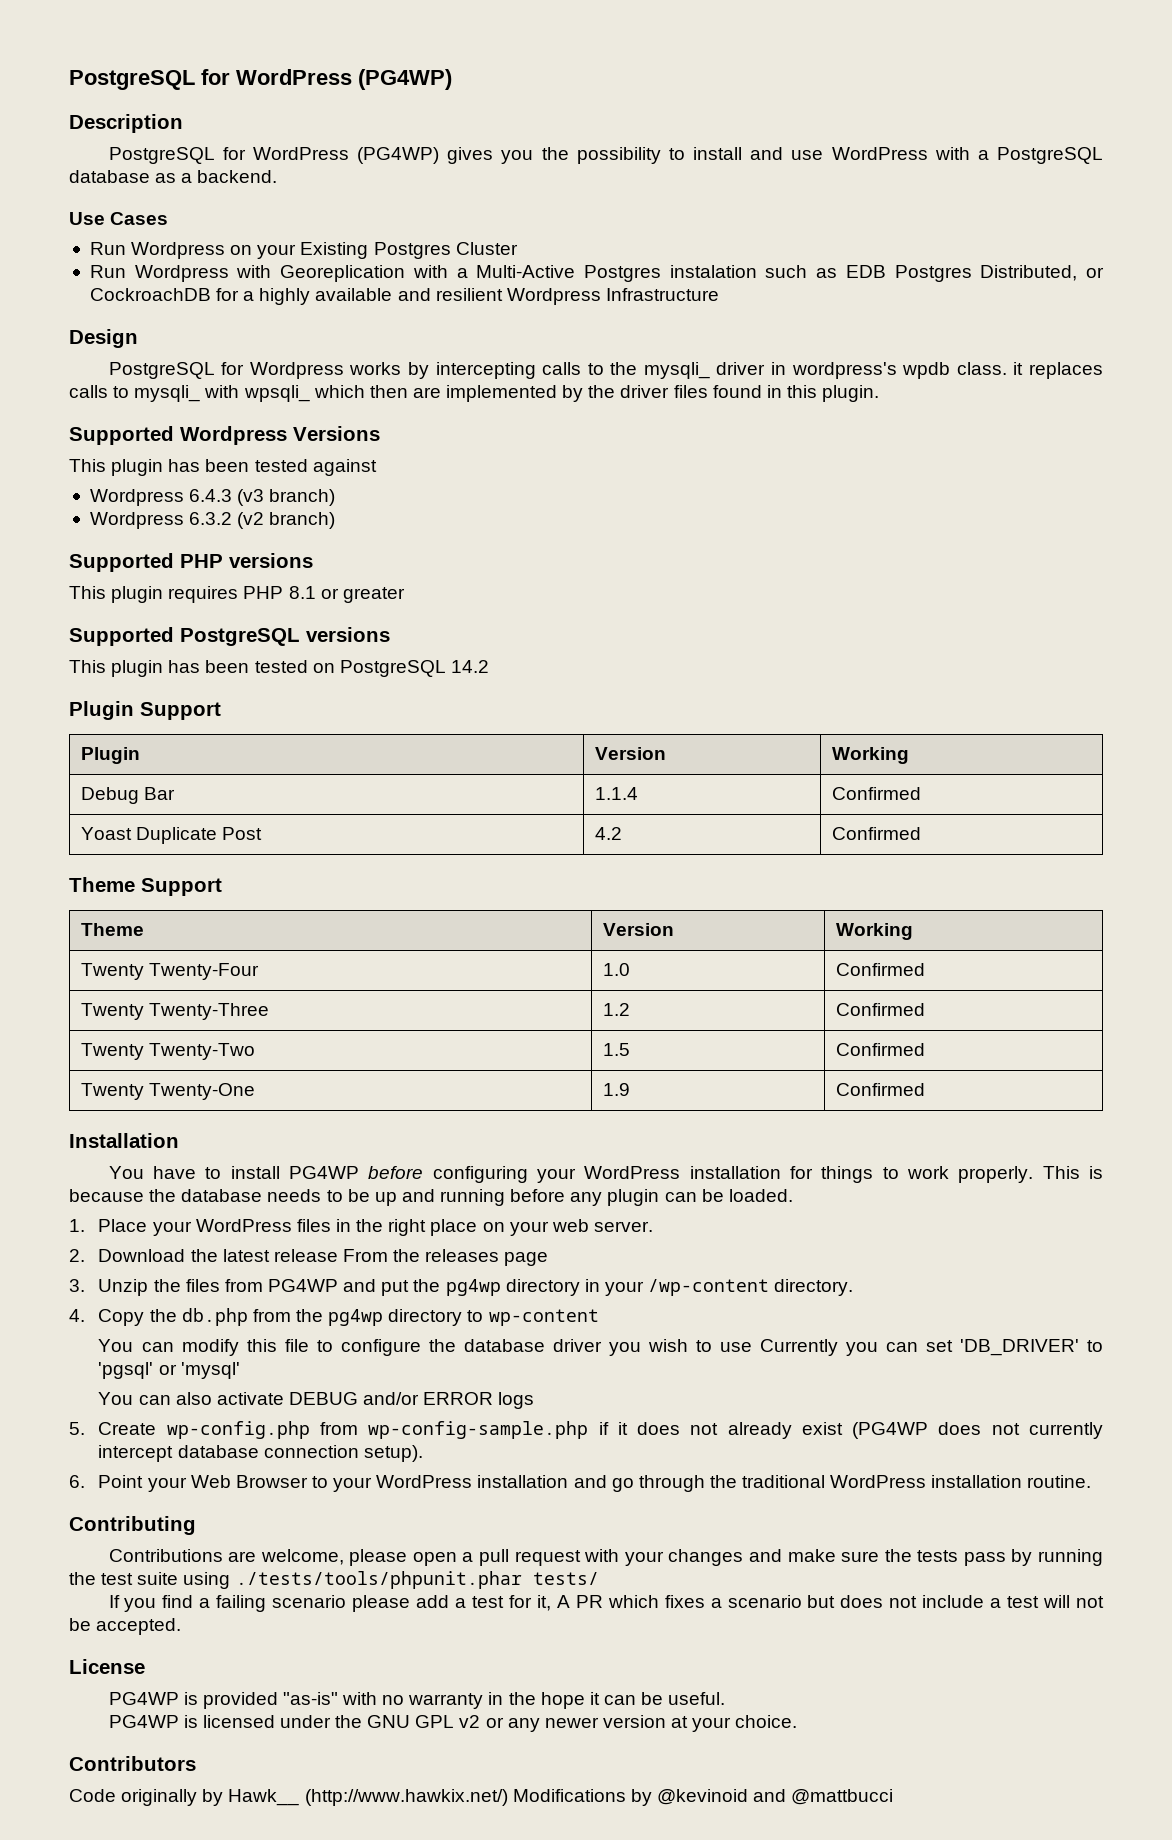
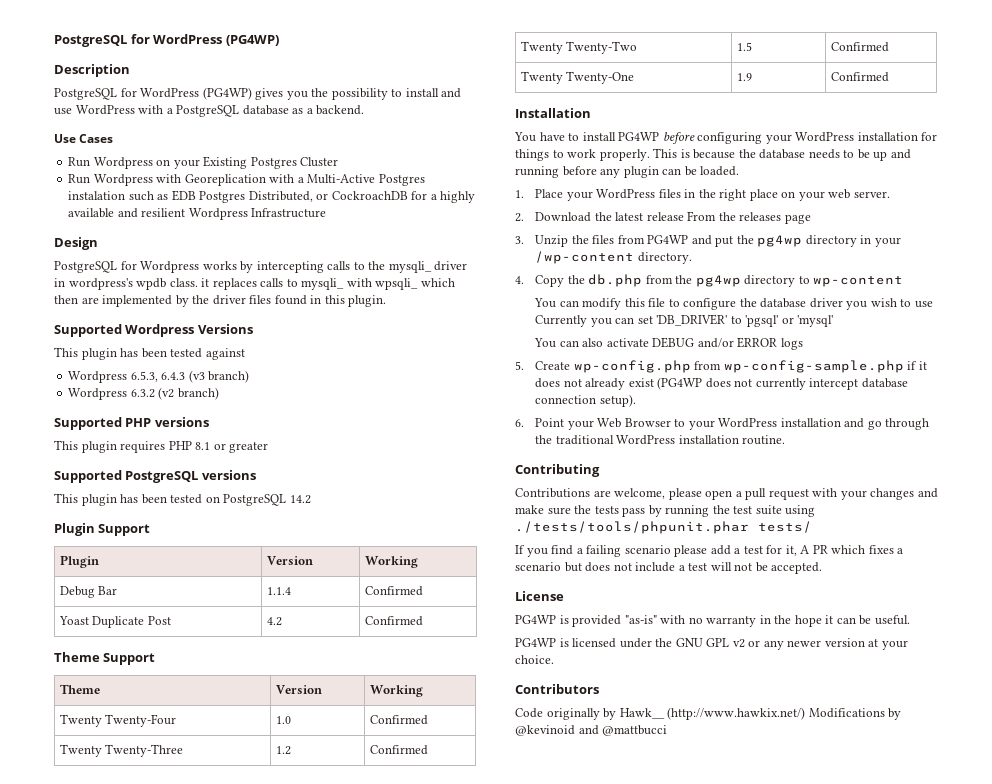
(184, 497) none -> [130,371,158,382] 6.5.3,

